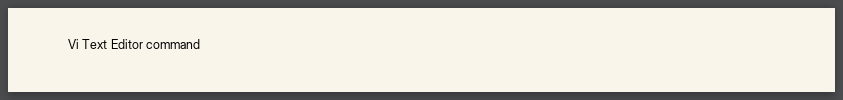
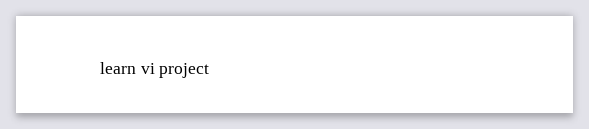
[68,39,201,49] Vi Text Editor command -> [100,62,210,78] learn vi project

